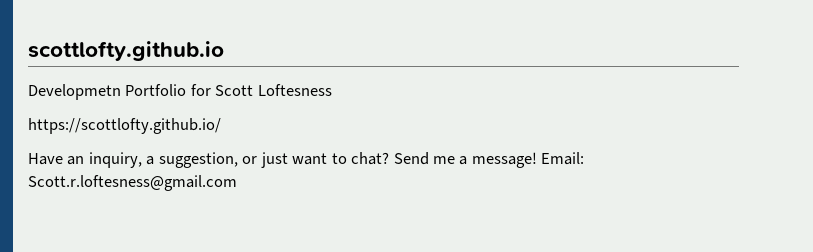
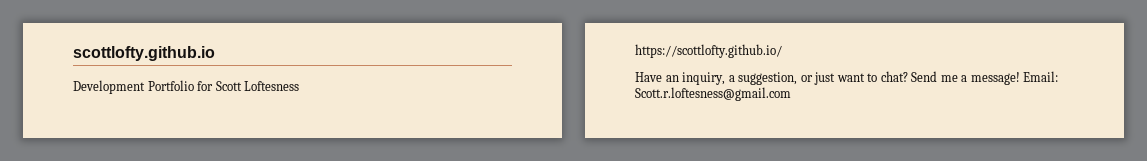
[28,84,121,100] Developmetn -> [73,80,145,94] Development

